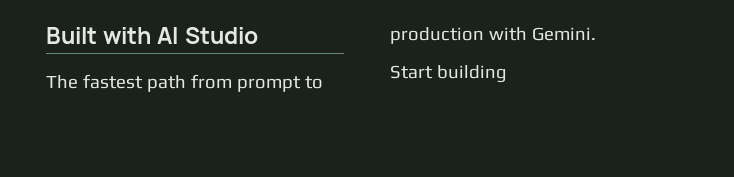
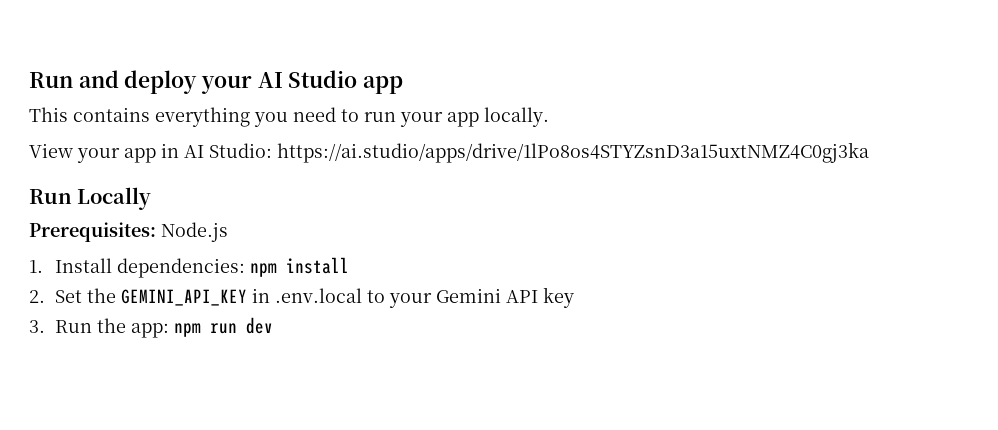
[46,27,258,44] [46,74,323,92] [390,27,596,44] [390,65,507,83] Built with AI Studio // The fastest path from prompt to production with Gemini. // Start building -> [29,70,404,94] [29,107,549,127] [29,142,869,163] [29,187,152,210] [29,222,228,242] [29,257,350,278] [29,287,575,308] [29,317,274,338] Run and deploy your AI Studio app // This contains everything you need to run your app locally. // View your app in AI Studio: https://ai.studio/apps/drive/1lPo8os4STYZsnD3a15uxtNMZ4C0gj3ka // Run Locally // Prerequisites: Node.js // 1. Install dependencies: npm install // 2. Set the GEMINI_API_KEY in .env.local to your Gemini API key // 3. Run the app: npm run dev

